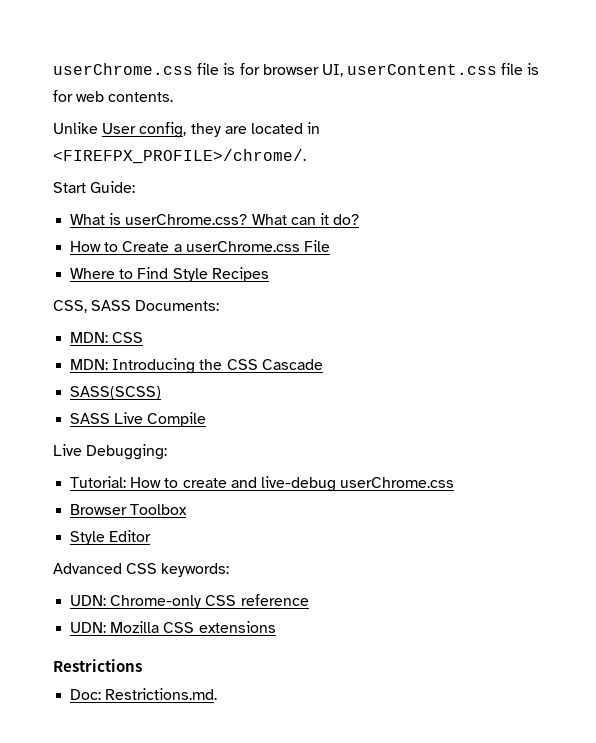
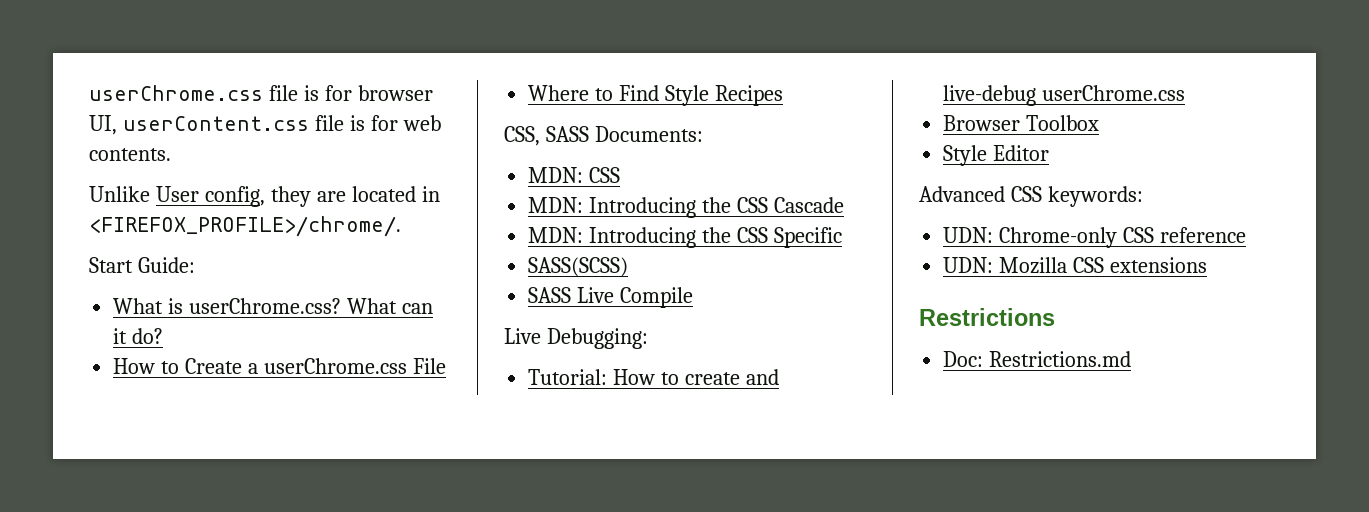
[53,149,306,164] <FIREFPX_PROFILE>/chrome/. -> [89,216,401,237] <FIREFOX_PROFILE>/chrome/.
(323, 364) none -> [528,227,842,248] // MDN: Introducing the CSS Specific
[105,688,218,700] Restrictions.md. -> [989,351,1132,367] Restrictions.md

